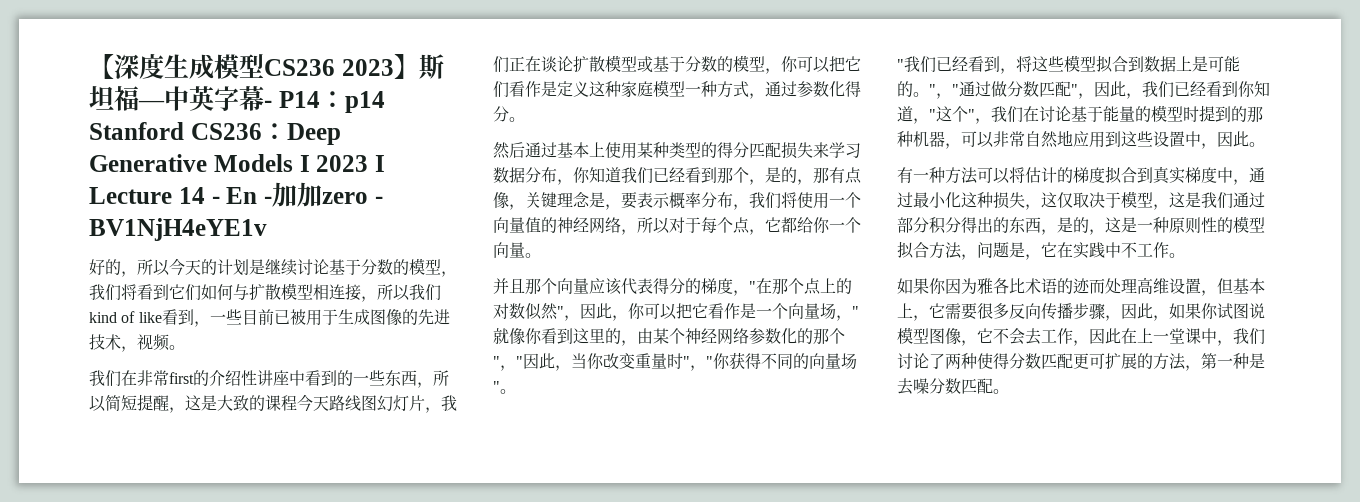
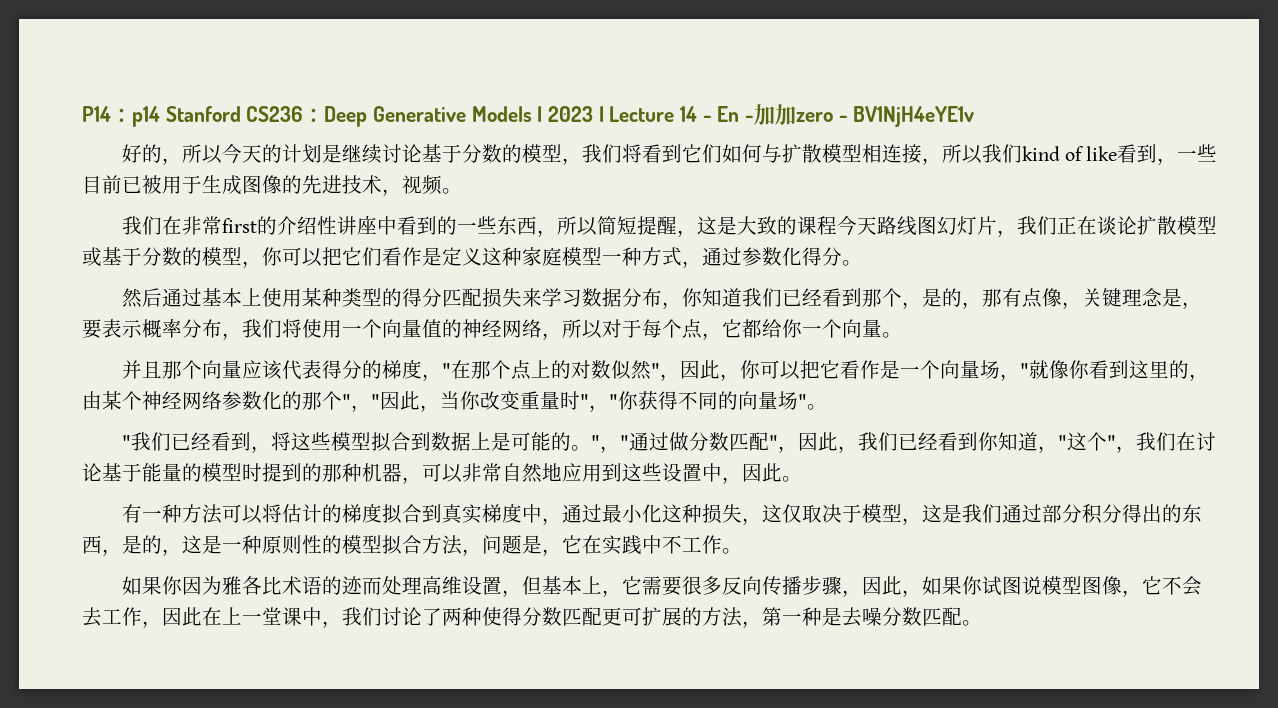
[89,54,444,79] [89,86,272,111] 【深度生成模型CS236 2023】斯坦福—中英字幕- -> (82, 114) none

